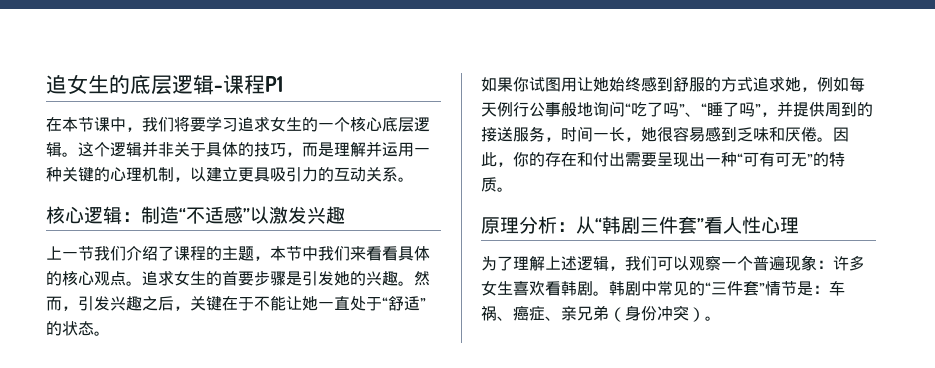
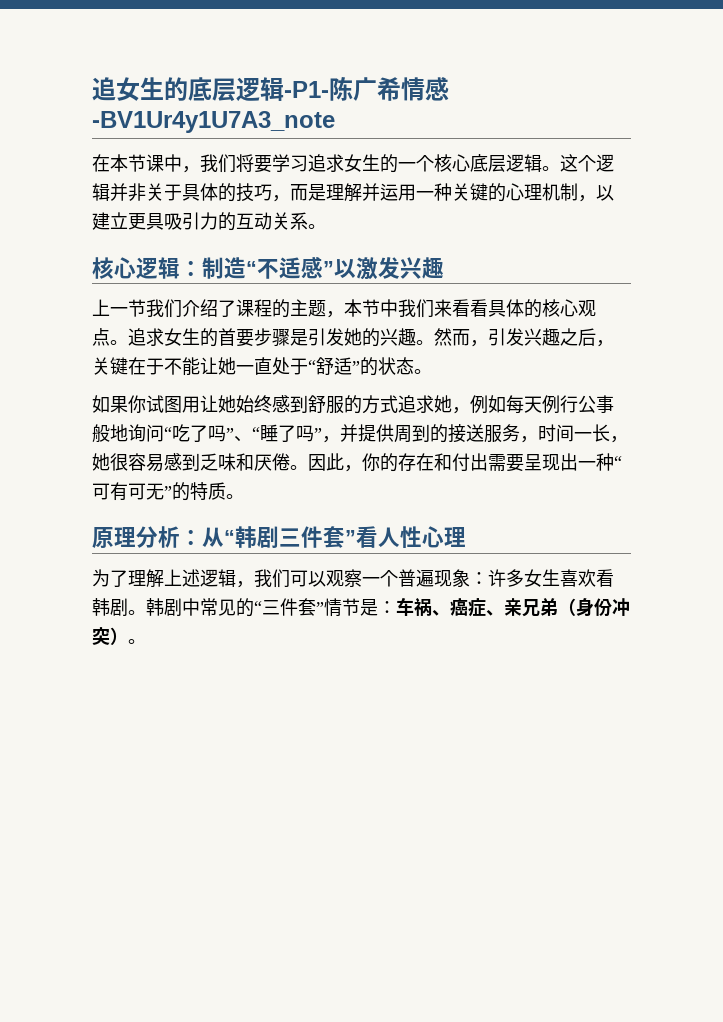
[214,75,283,94] -课程P1 -> [284,77,449,101] [92,111,335,133] -P1-陈广希情感-BV1Ur4y1U7A3_note

